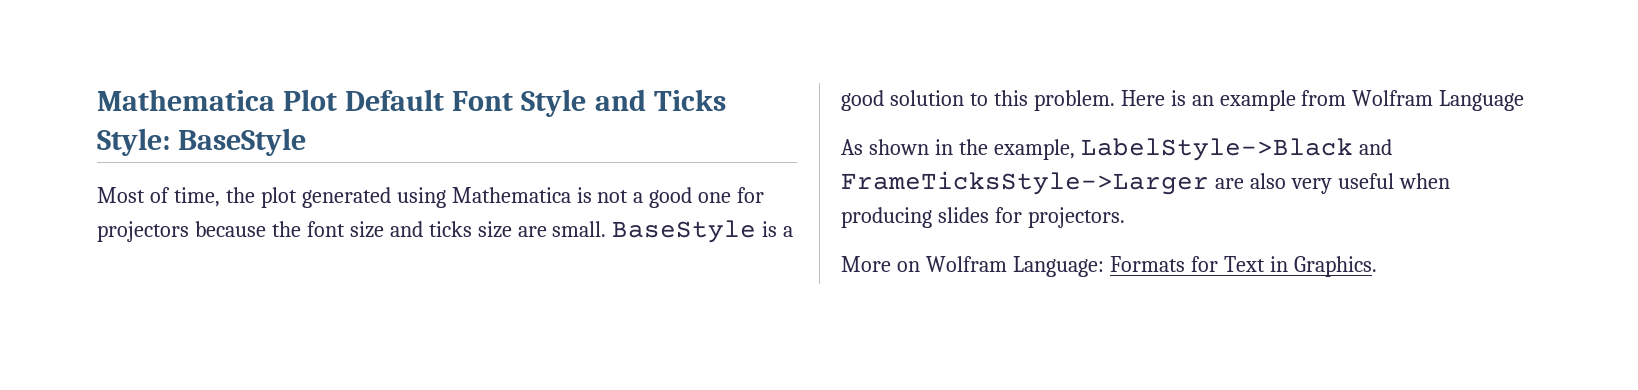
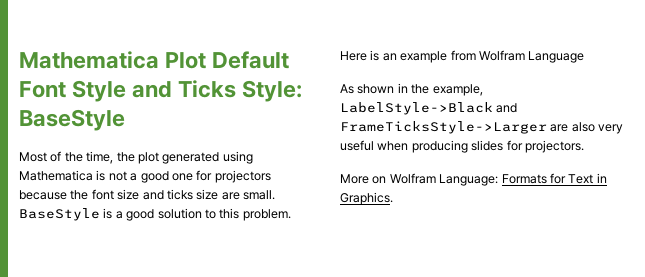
(170, 195) none -> [64,152,83,162] the

